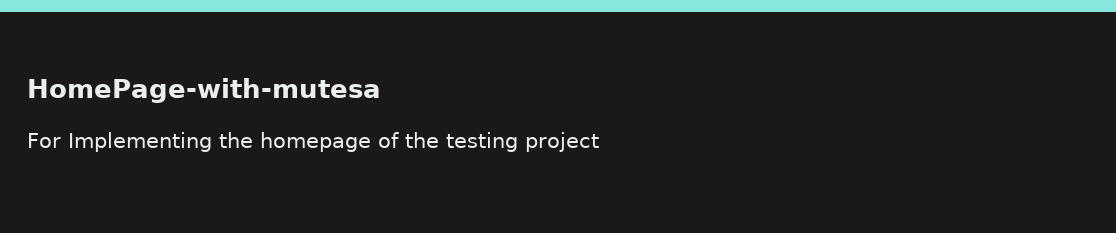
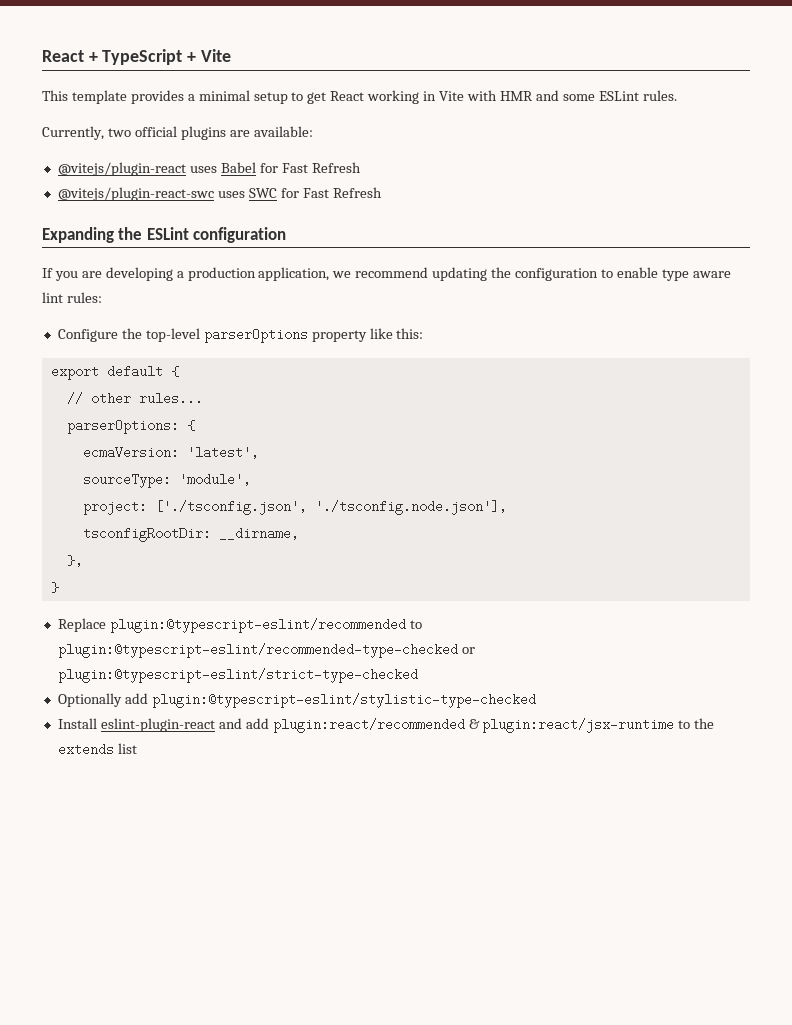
[27,78,381,103] [27,132,599,152] HomePage-with-mutesa // For Implementing the homepage of the testing project -> [42,49,231,65] [42,90,677,104] [42,126,313,140] [57,162,361,176] [57,187,382,201] [42,227,287,243] [42,267,731,281] [42,292,102,303] [57,328,424,343] [50,365,179,380] [66,392,203,405] [66,419,195,434] [82,446,259,459] [82,473,251,488] [82,500,507,515] [82,527,299,542] [66,554,83,567] [50,582,59,593] [57,618,422,633] [57,643,475,658] [57,668,418,683] [57,693,536,708] [57,718,715,733] [57,743,137,756] React + TypeScript + Vite // This template provides a minimal setup to get React working in Vite with HMR and some ESLint rules. // Currently, two official plugins are available: // @vitejs/plugin-react uses Babel for Fast Refresh // @vitejs/plugin-react-swc uses SWC for Fast Refresh // Expanding the ESLint configuration // If you are developing a production application, we recommend updating the configuration to enable type aware lint rules: // Configure the top-level parserOptions property like this: // export default { // // other rules... // parserOptions: { // ecmaVersion: 'latest', // sourceType: 'module', // project: ['./tsconfig.json', './tsconfig.node.json'], // tsconfigRootDir: __dirname, // }, // } // Replace plugin:@typescript-eslint/recommended to plugin:@typescript-eslint/recommended-type-checked or plugin:@typescript-eslint/strict-type-checked // Optionally add plugin:@typescript-eslint/stylistic-type-checked // Install eslint-plugin-react and add plugin:react/recommended & plugin:react/jsx-runtime to the extends list

